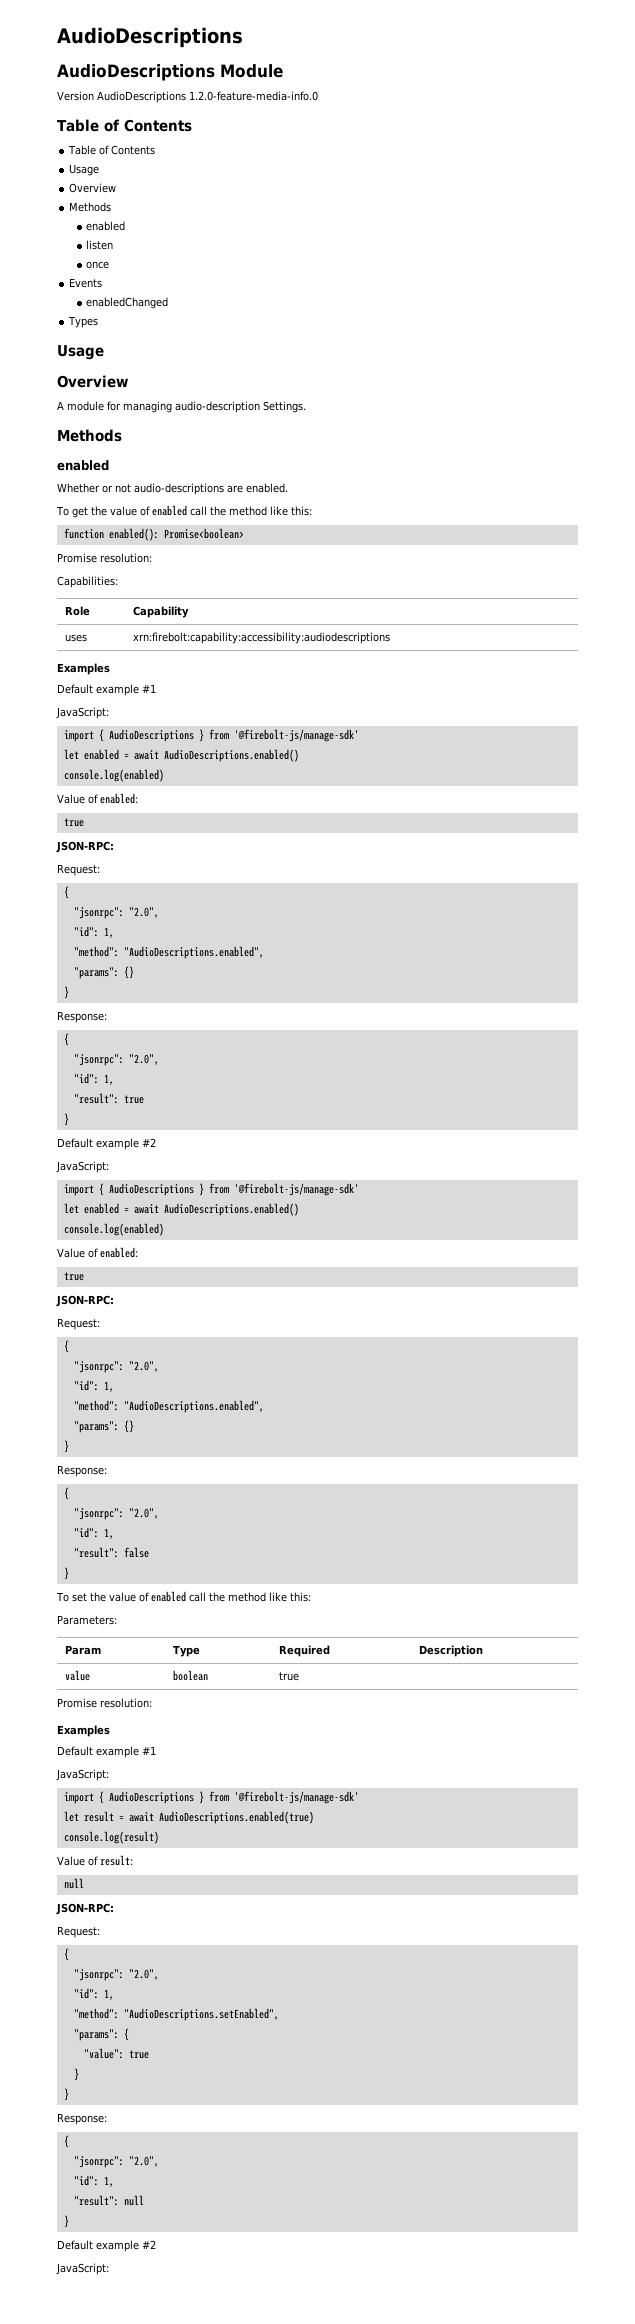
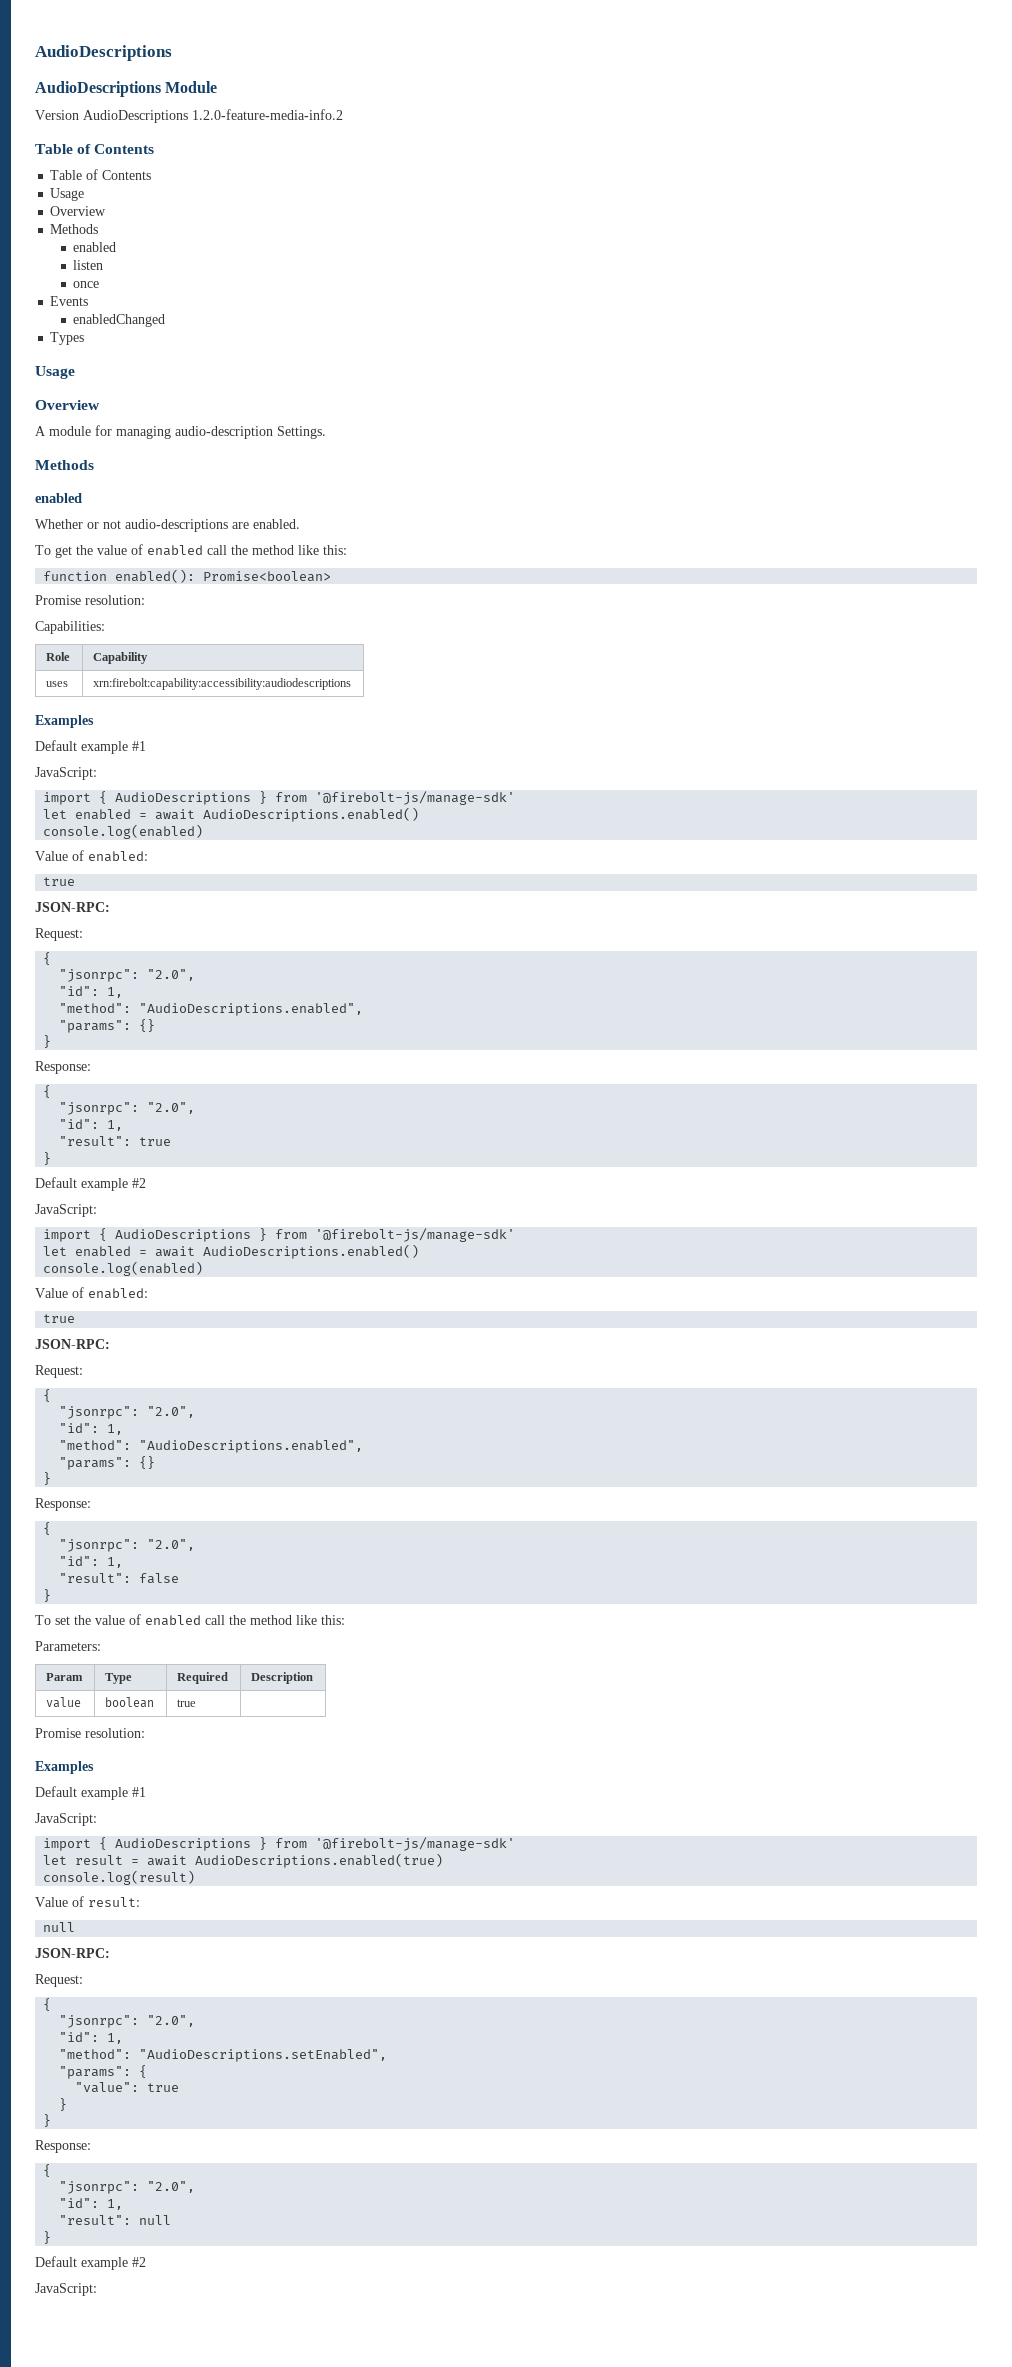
[189,91,318,101] 1.2.0-feature-media-info.0 -> [192,109,343,120] 1.2.0-feature-media-info.2

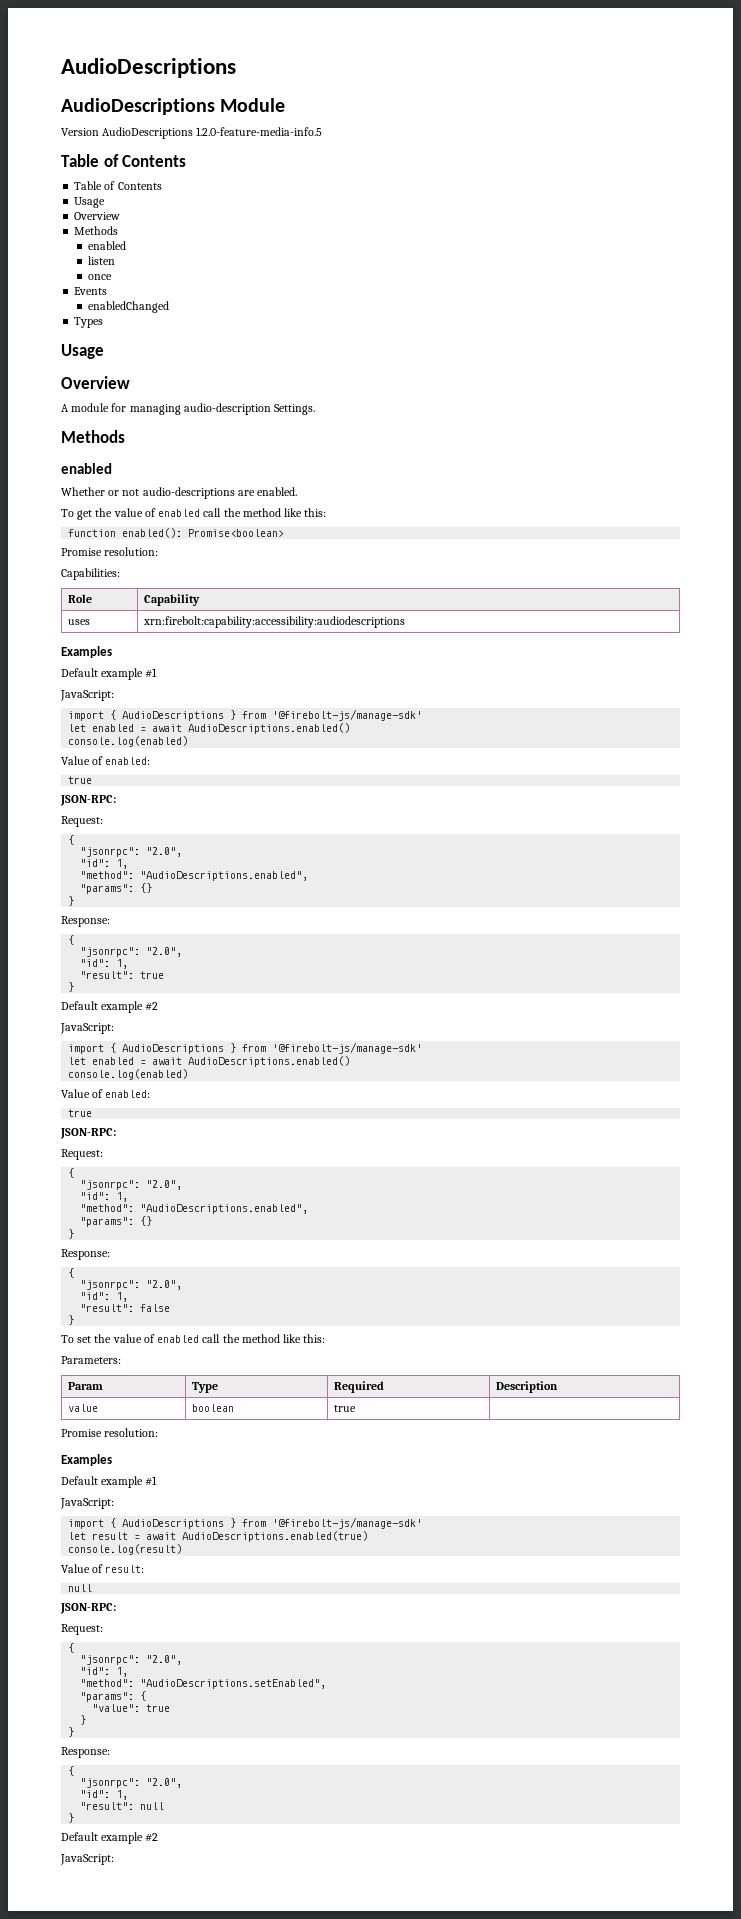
[192,109,343,120] 1.2.0-feature-media-info.2 -> [196,127,323,136] 1.2.0-feature-media-info.5

